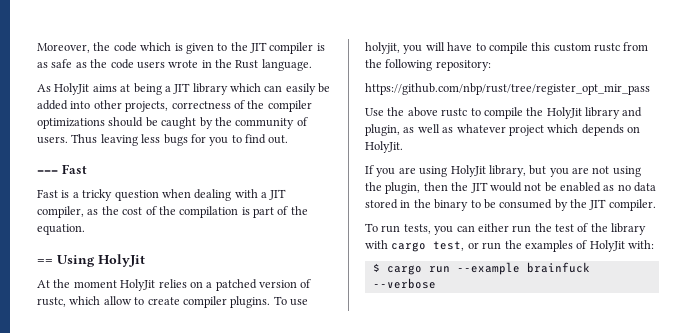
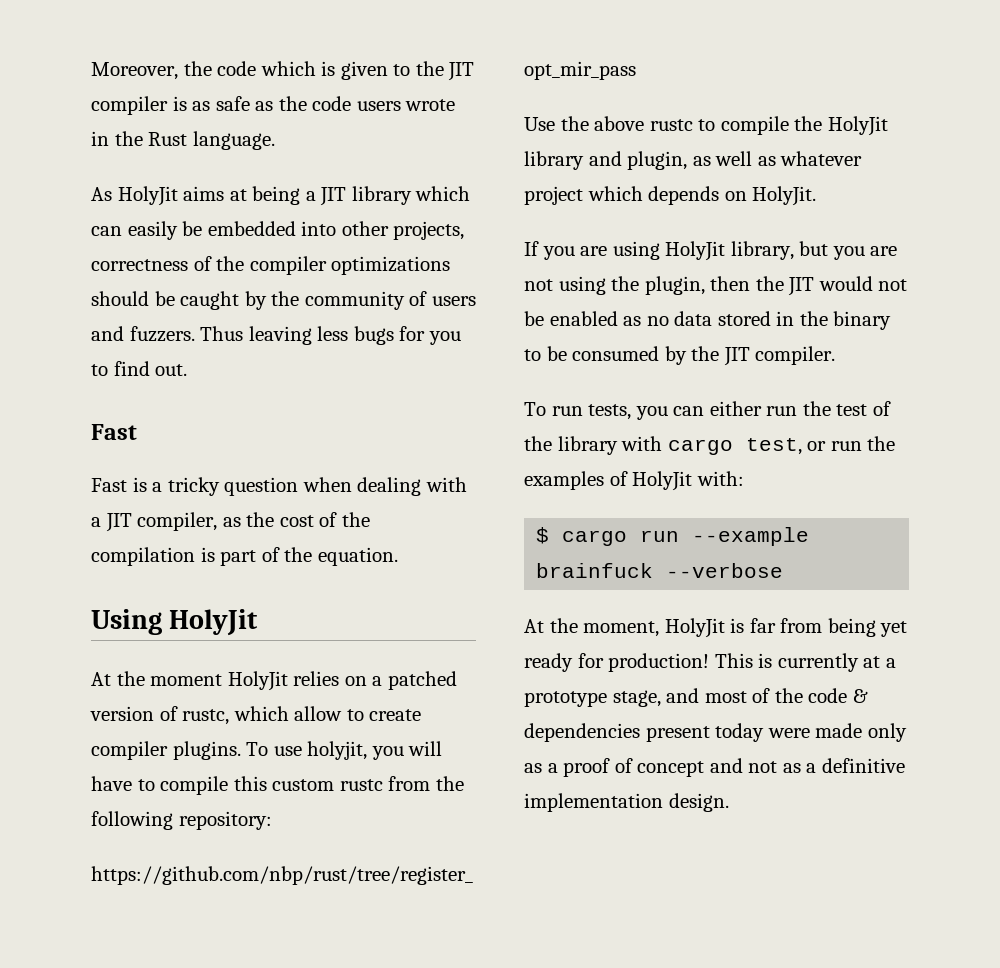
[37,100,68,110] added -> [207,221,296,236] embedded
[37,136,68,144] users. -> [431,296,476,306] [91,326,195,342] users and fuzzers.
[37,170,58,174] === -> (188, 370) none
[37,259,53,264] == -> (398, 556) none
(436, 283) none -> [524,618,908,638] [524,653,896,672] [524,688,868,707] [524,723,907,742] [524,758,905,777] [524,793,729,812] // At the moment, HolyJit is far from being yet ready for production! This is currently at a prototype stage, and most of the code & dependencies present today were made only as a proof of concept and not as a definitive implementation design.

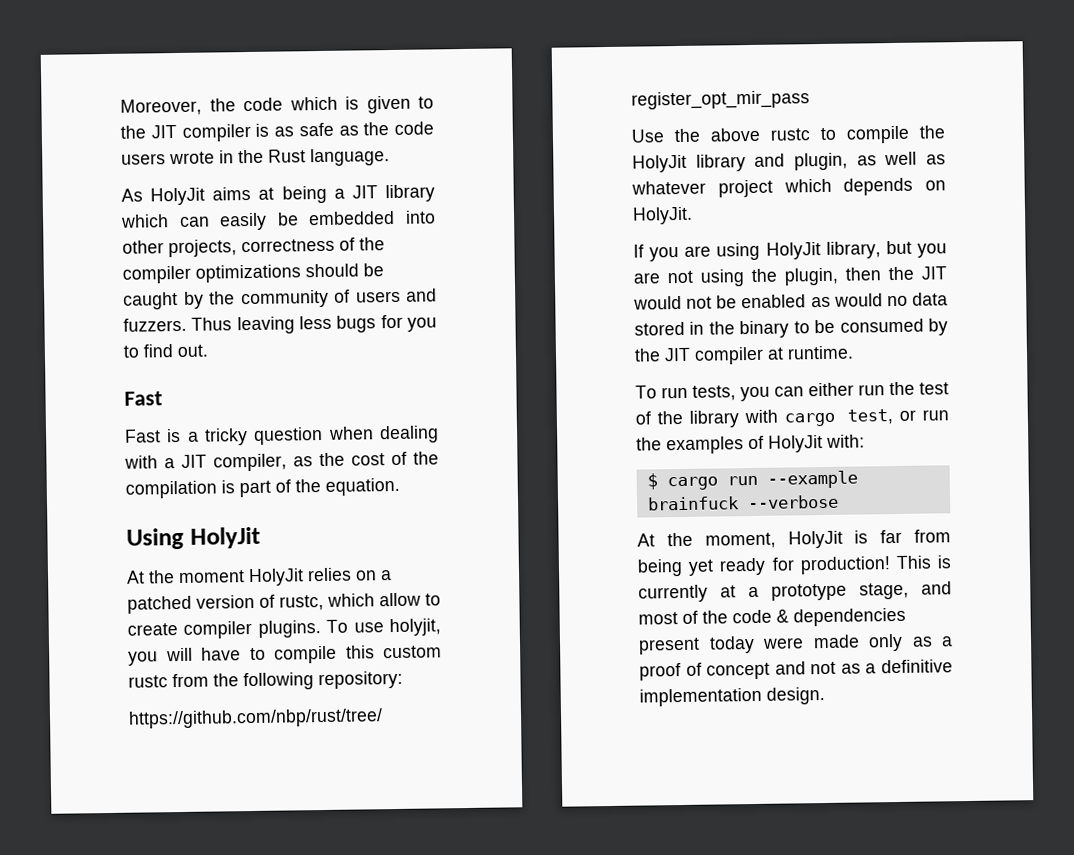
(642, 321) none -> [833,293,883,307] would
[755,346,836,365] compiler. -> [694,345,854,365] compiler at runtime.

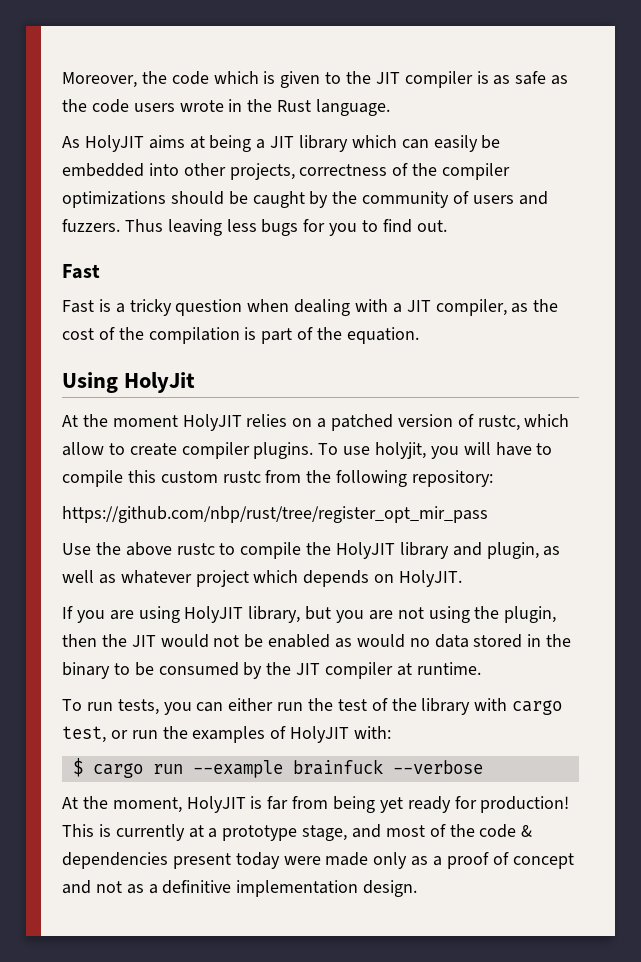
[150,187,206,206] HolyJit -> [84,135,144,152] HolyJIT
[248,568,304,587] HolyJit -> [182,414,242,431] HolyJIT
[632,154,687,173] HolyJit -> [336,542,396,559] HolyJIT
[632,206,693,225] HolyJit. -> [399,570,463,587] HolyJIT.
[765,242,821,260] HolyJit -> [184,606,244,623] HolyJIT
[768,435,823,453] HolyJit -> [290,726,350,743] HolyJIT
[787,530,843,549] HolyJit -> [186,796,246,813] HolyJIT

